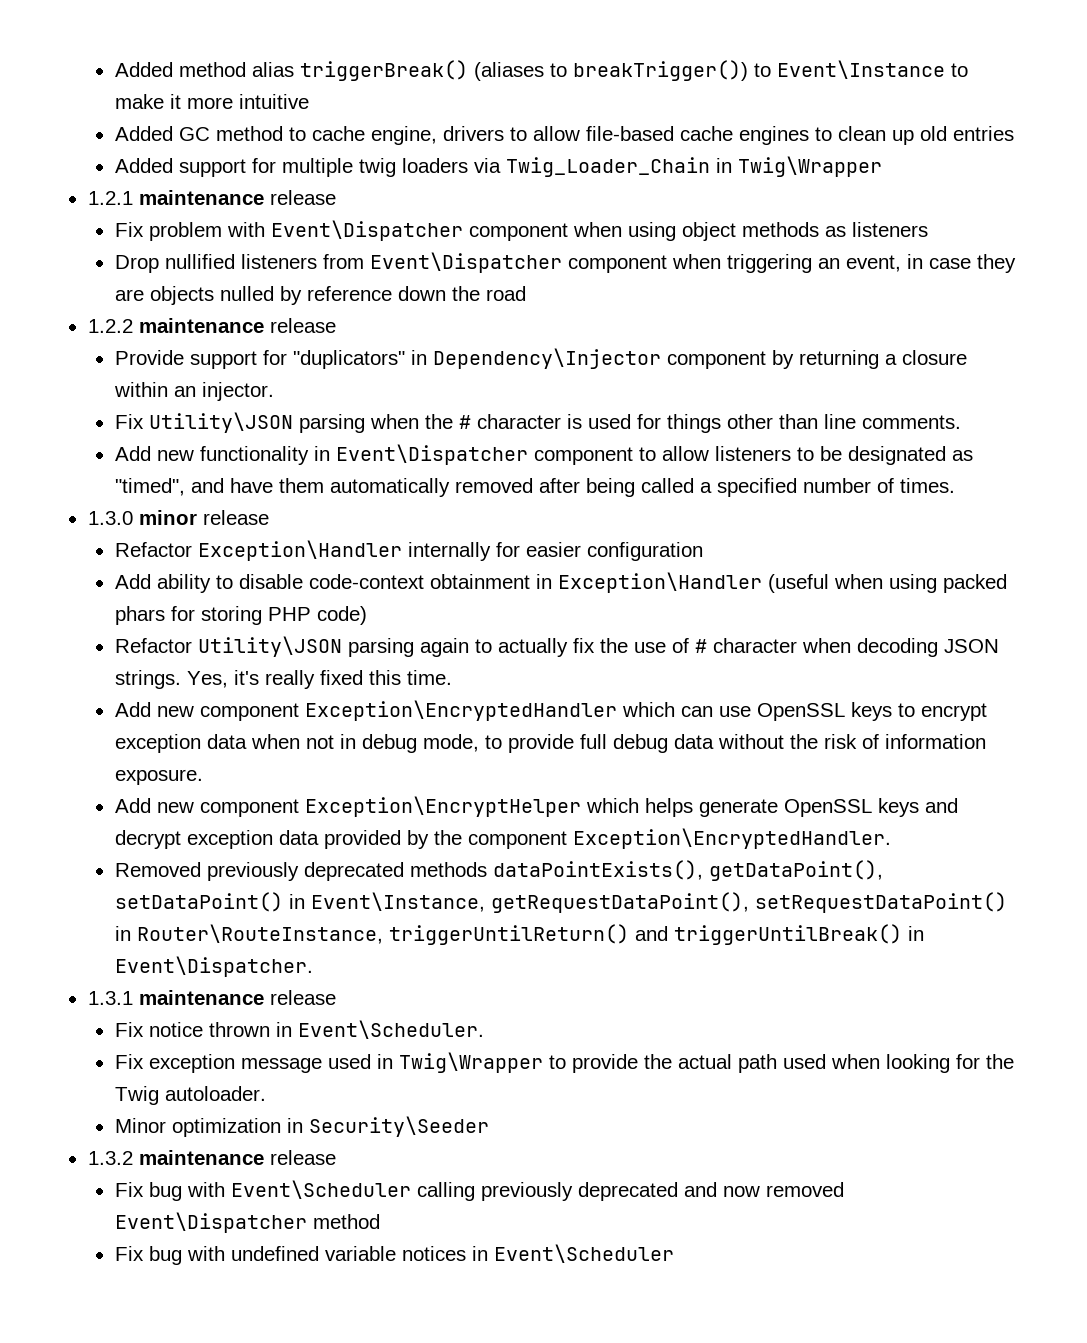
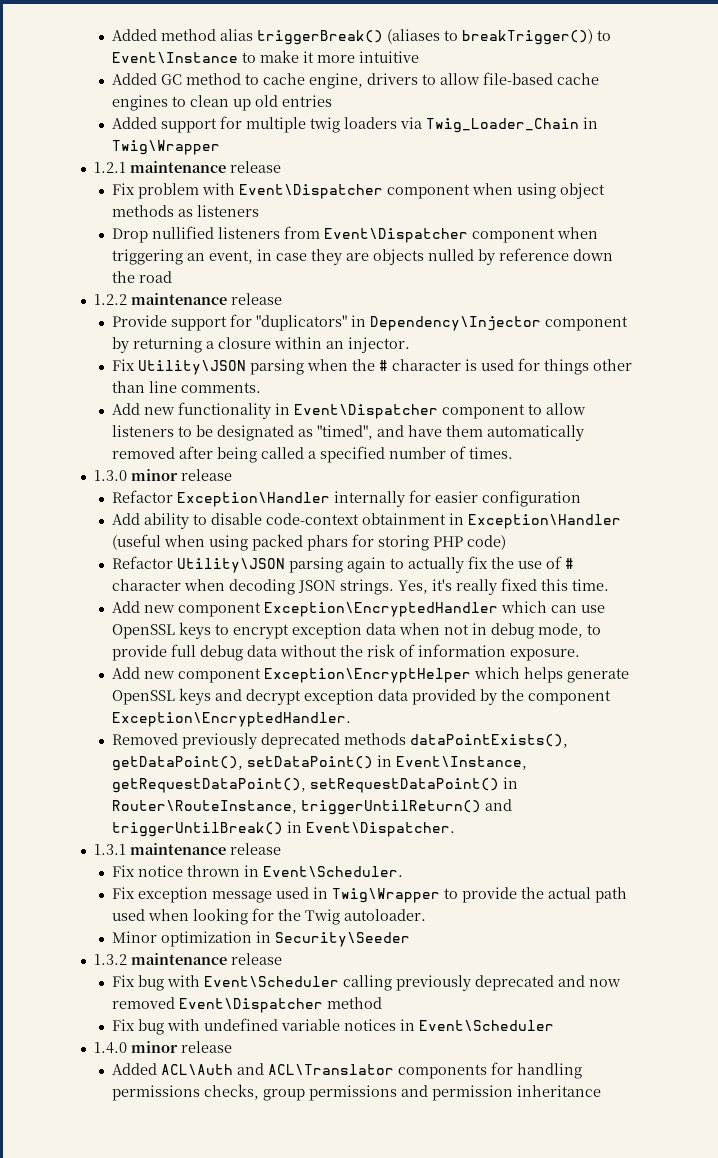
(674, 1253) none -> [93,1041,232,1054] [112,1062,583,1079] [112,1084,602,1101] // 1.4.0 minor release // Added ACL\Auth and ACL\Translator components for handling permissions checks, group permissions and permission inheritance

